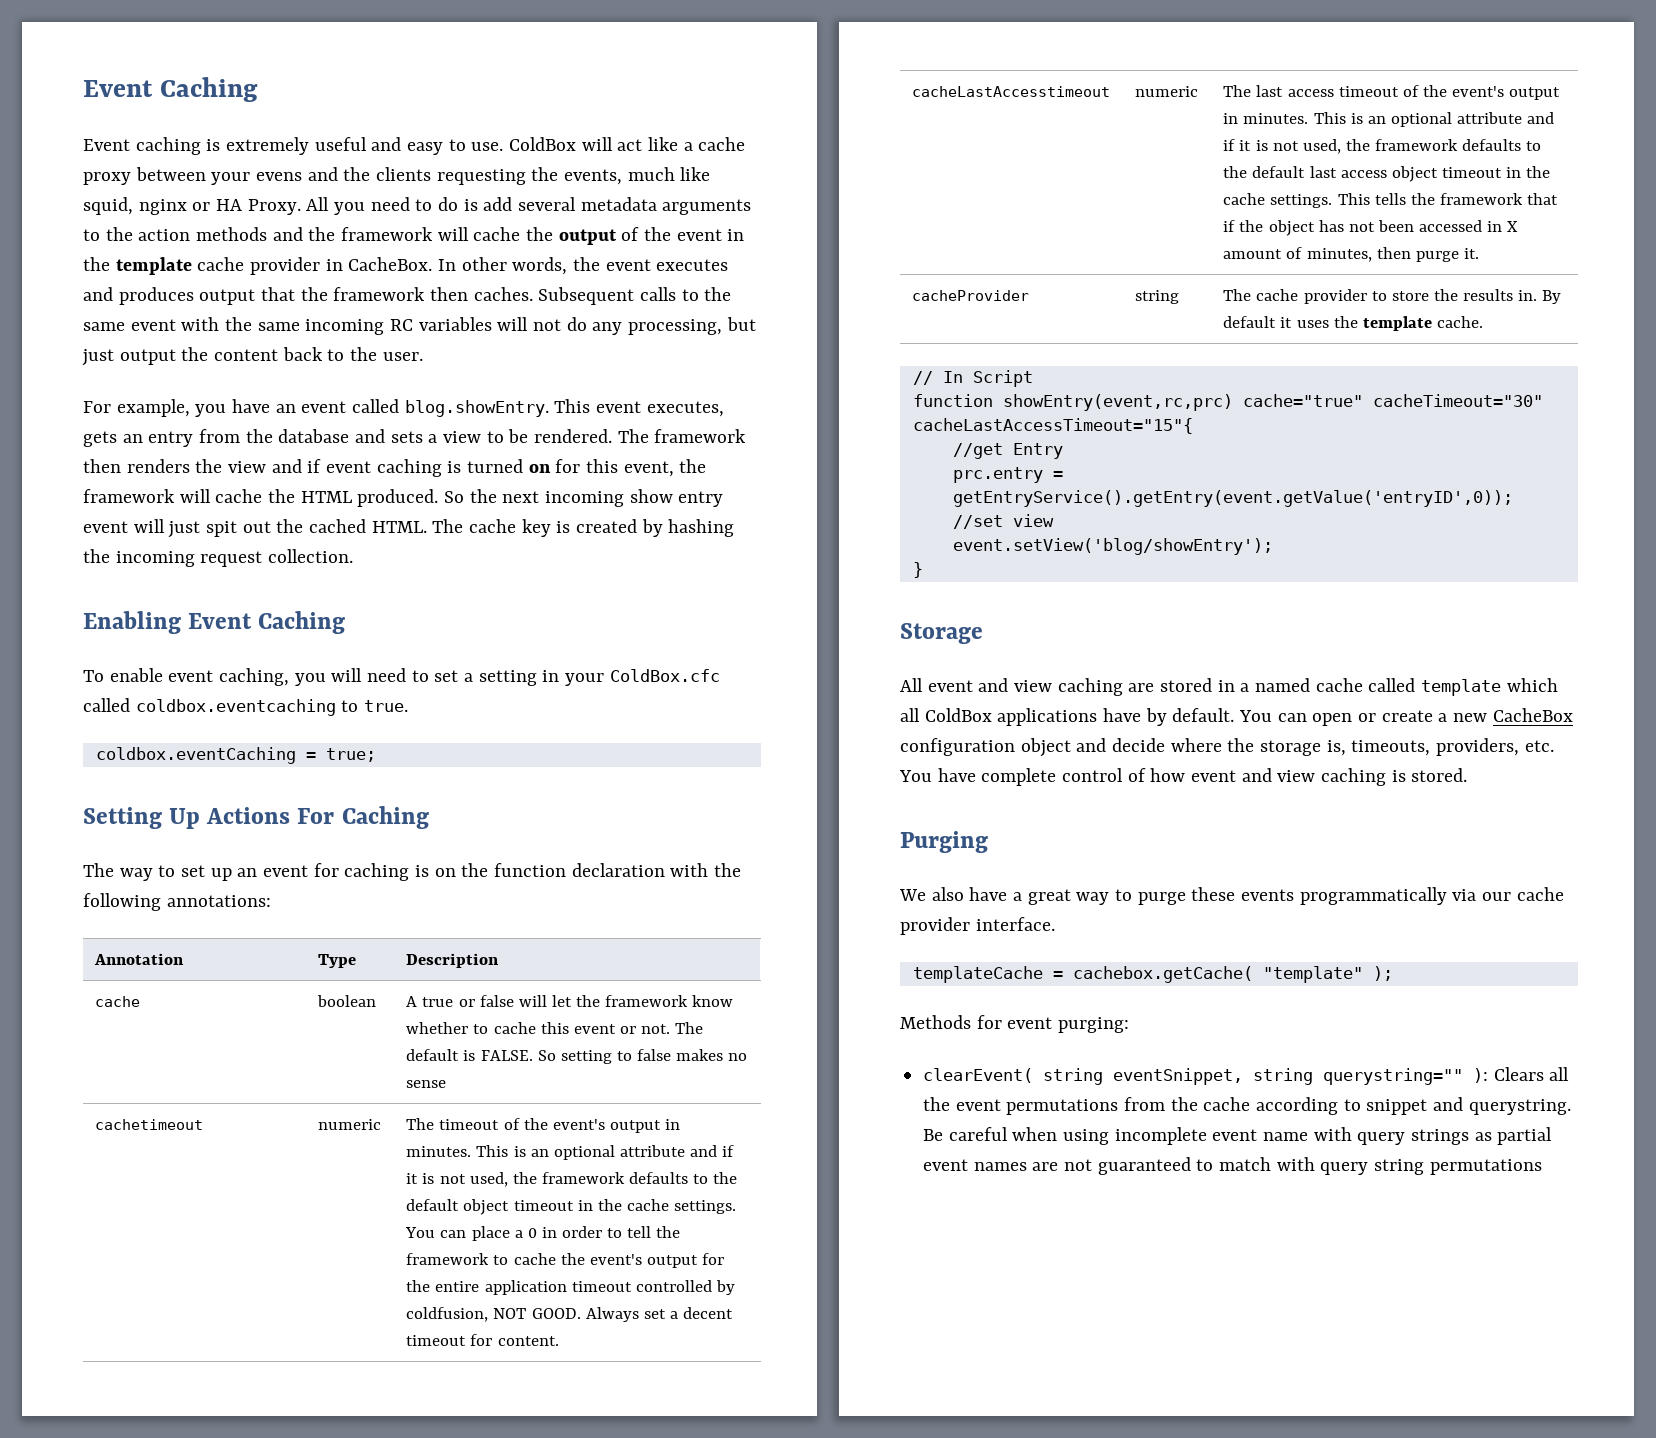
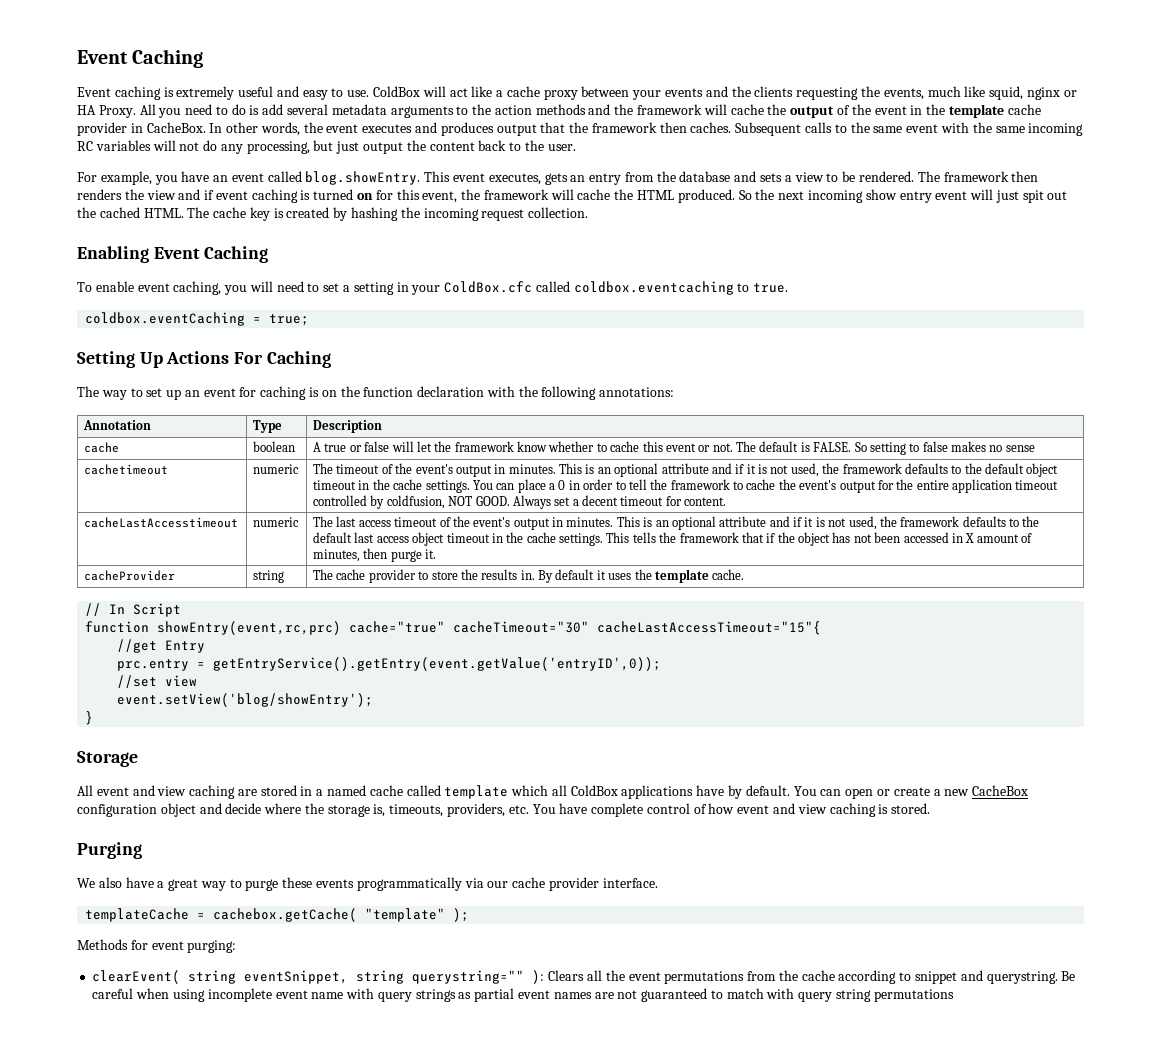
[256,172,303,181] evens -> [665,88,704,97] events

